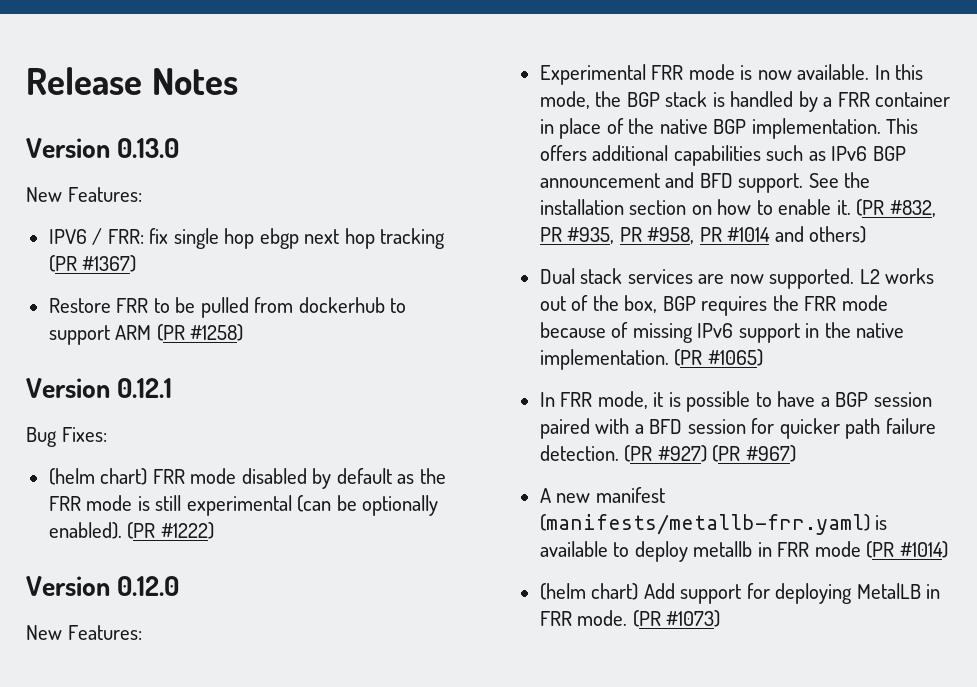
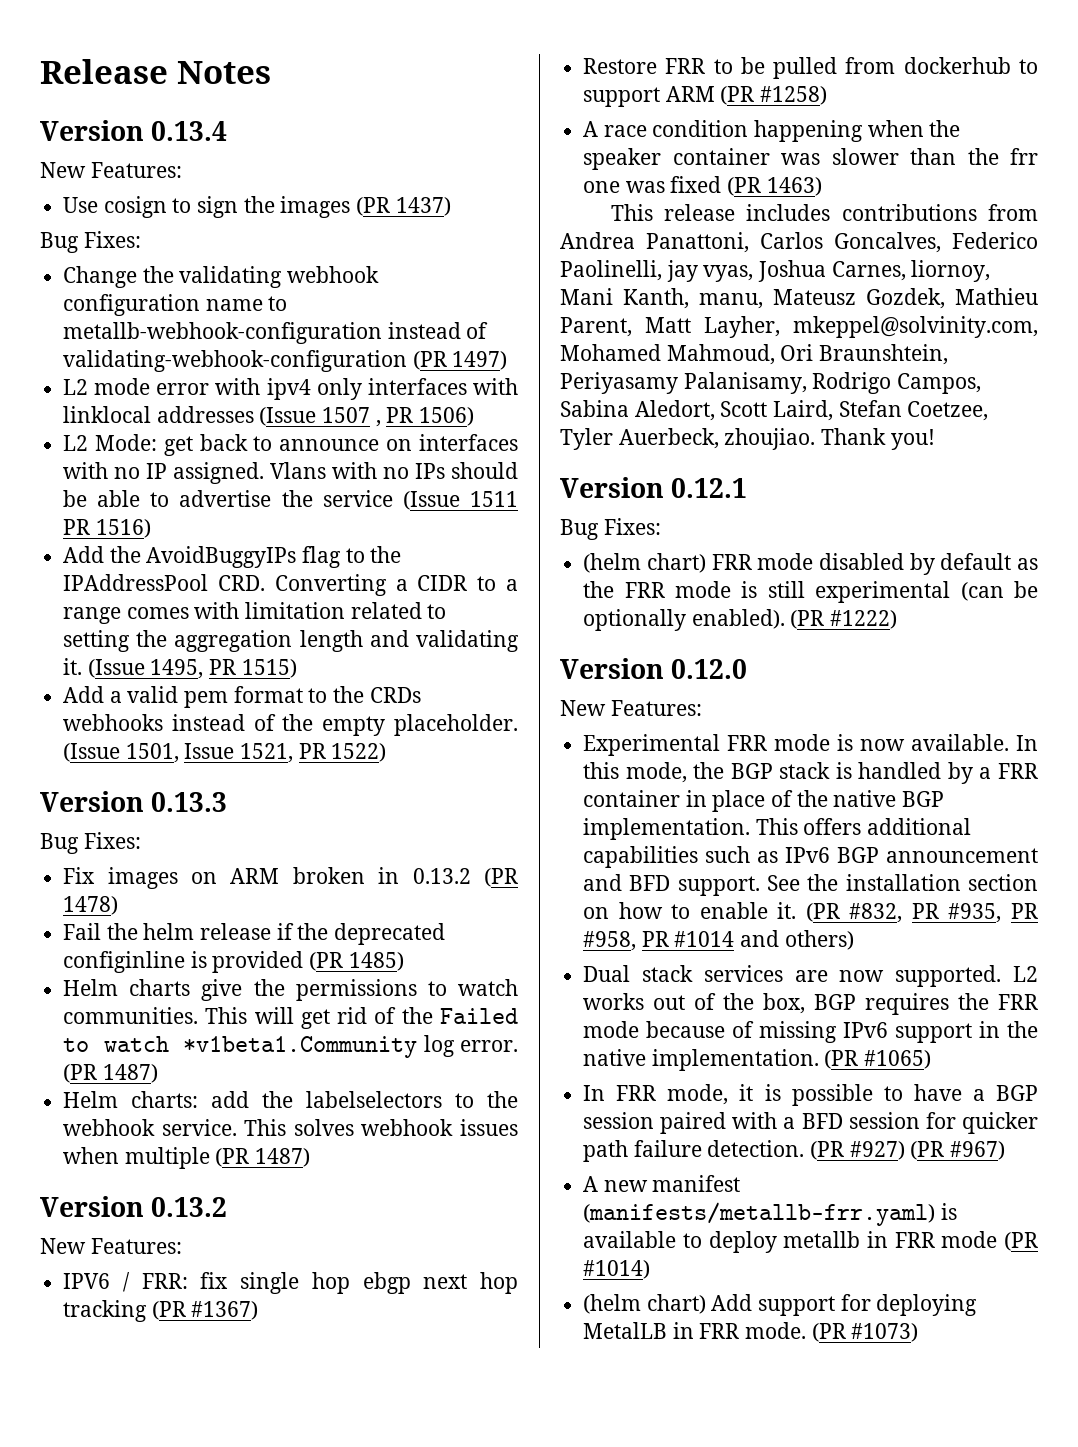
[117,138,180,158] 0.13.0 -> [151,121,228,141] [40,162,182,178] [63,196,451,218] [40,231,141,253] [63,266,380,288] [63,294,288,316] [63,322,489,344] [63,350,508,372] [63,378,518,400] [63,406,475,427] [63,434,518,456] [63,462,518,484] [63,490,518,510] [63,519,151,538] [63,546,402,568] [63,574,518,596] [63,602,447,624] [63,630,519,652] [63,658,297,679] [63,686,421,708] [63,714,518,736] [63,743,387,763] [40,791,228,812] [40,832,141,854] [63,867,518,889] [63,896,119,915] [63,923,446,945] [63,951,404,973] [63,979,518,1001] [63,1007,518,1029] [63,1035,518,1058] [63,1064,158,1083] [63,1091,518,1108] [63,1119,518,1136] [63,1147,311,1169] [40,1196,228,1217] 0.13.4 // New Features: // Use cosign to sign the images (PR 1437) // Bug Fixes: // Change the validating webhook configuration name to metallb-webhook-configuration instead of validating-webhook-configuration (PR 1497) // L2 mode error with ipv4 only interfaces with linklocal addresses (Issue 1507 , PR 1506) // L2 Mode: get back to announce on interfaces with no IP assigned. Vlans with no IPs should be able to advertise the service (Issue 1511 PR 1516) // Add the AvoidBuggyIPs flag to the IPAddressPool CRD. Converting a CIDR to a range comes with limitation related to setting the aggregation length and validating it. (Issue 1495, PR 1515) // Add a valid pem format to the CRDs webhooks instead of the empty placeholder. (Issue 1501, Issue 1521, PR 1522) // Version 0.13.3 // Bug Fixes: // Fix images on ARM broken in 0.13.2 (PR 1478) // Fail the helm release if the deprecated configinline is provided (PR 1485) // Helm charts give the permissions to watch communities. This will get rid of the Failed to watch *v1beta1.Community log error. (PR 1487) // Helm charts: add the labelselectors to the webhook service. This solves webhook issues when multiple (PR 1487) // Version 0.13.2
(244, 332) none -> [583,120,961,142] [583,148,1038,170] [583,176,822,196] [610,204,1038,221] [560,232,1038,253] [560,260,991,282] [560,288,1038,309] [560,316,1038,338] [560,344,949,365] [560,372,982,394] [560,400,989,421] [560,428,935,450] // A race condition happening when the speaker container was slower than the frr one was fixed (PR 1463) // This release includes contributions from Andrea Panattoni, Carlos Goncalves, Federico Paolinelli, jay vyas, Joshua Carnes, liornoy, Mani Kanth, manu, Mateusz Gozdek, Mathieu Parent, Matt Layher, mkeppel@solvinity.com, Mohamed Mahmoud, Ori Braunshtein, Periyasamy Palanisamy, Rodrigo Campos, Sabina Aledort, Scott Laird, Stefan Coetzee, Tyler Auerbeck, zhoujiao. Thank you!

